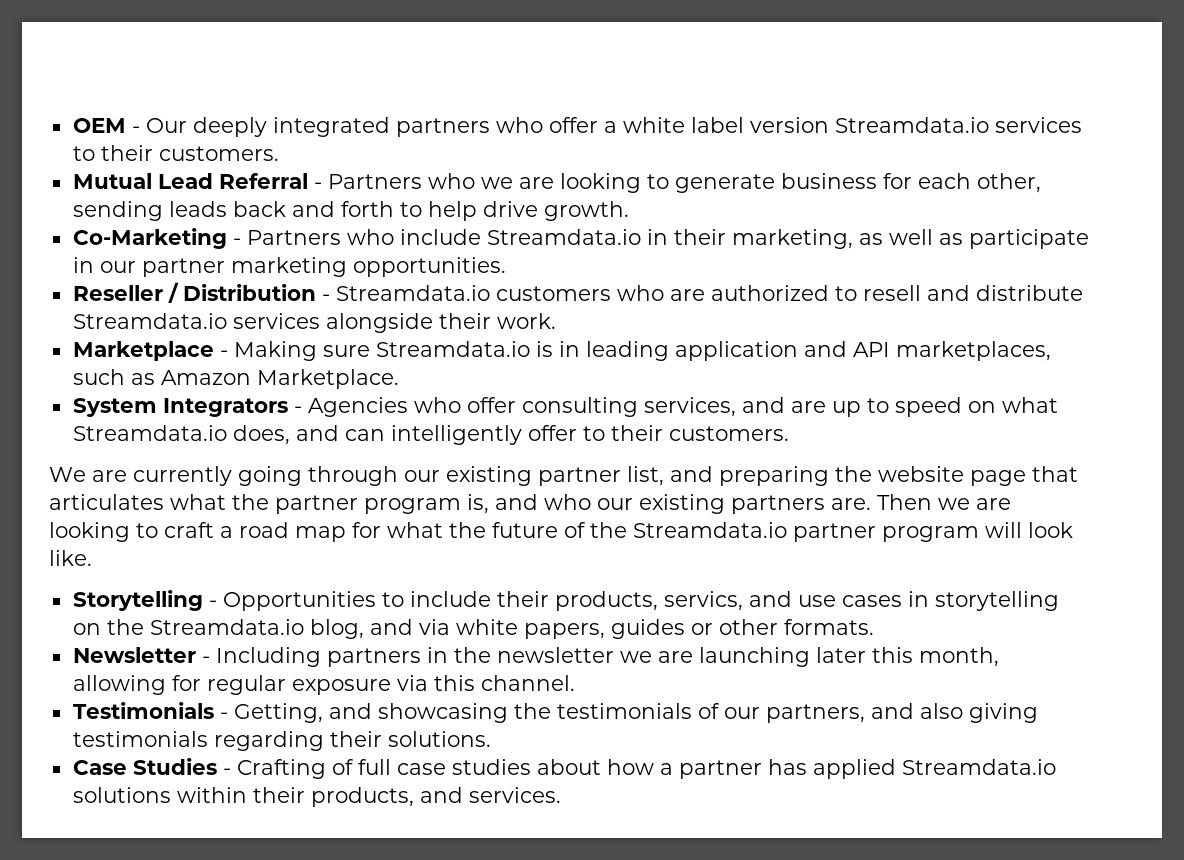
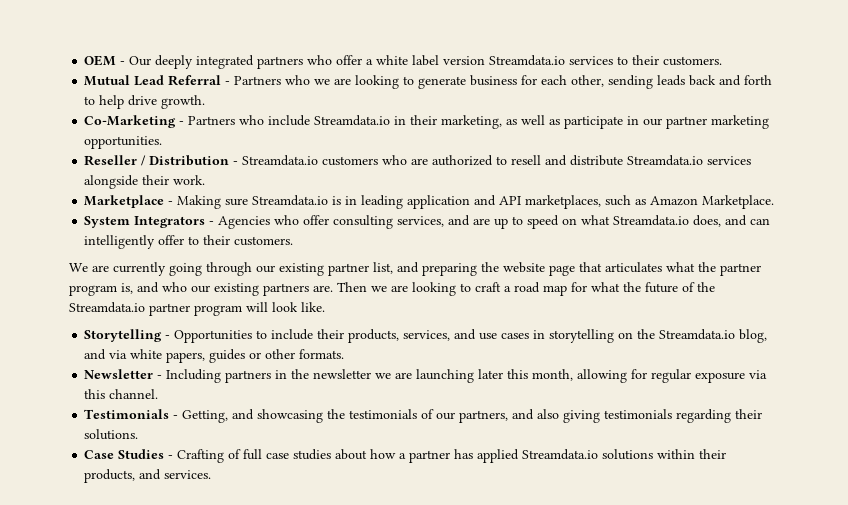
[663,591,743,611] servics, -> [403,330,451,341] services,

